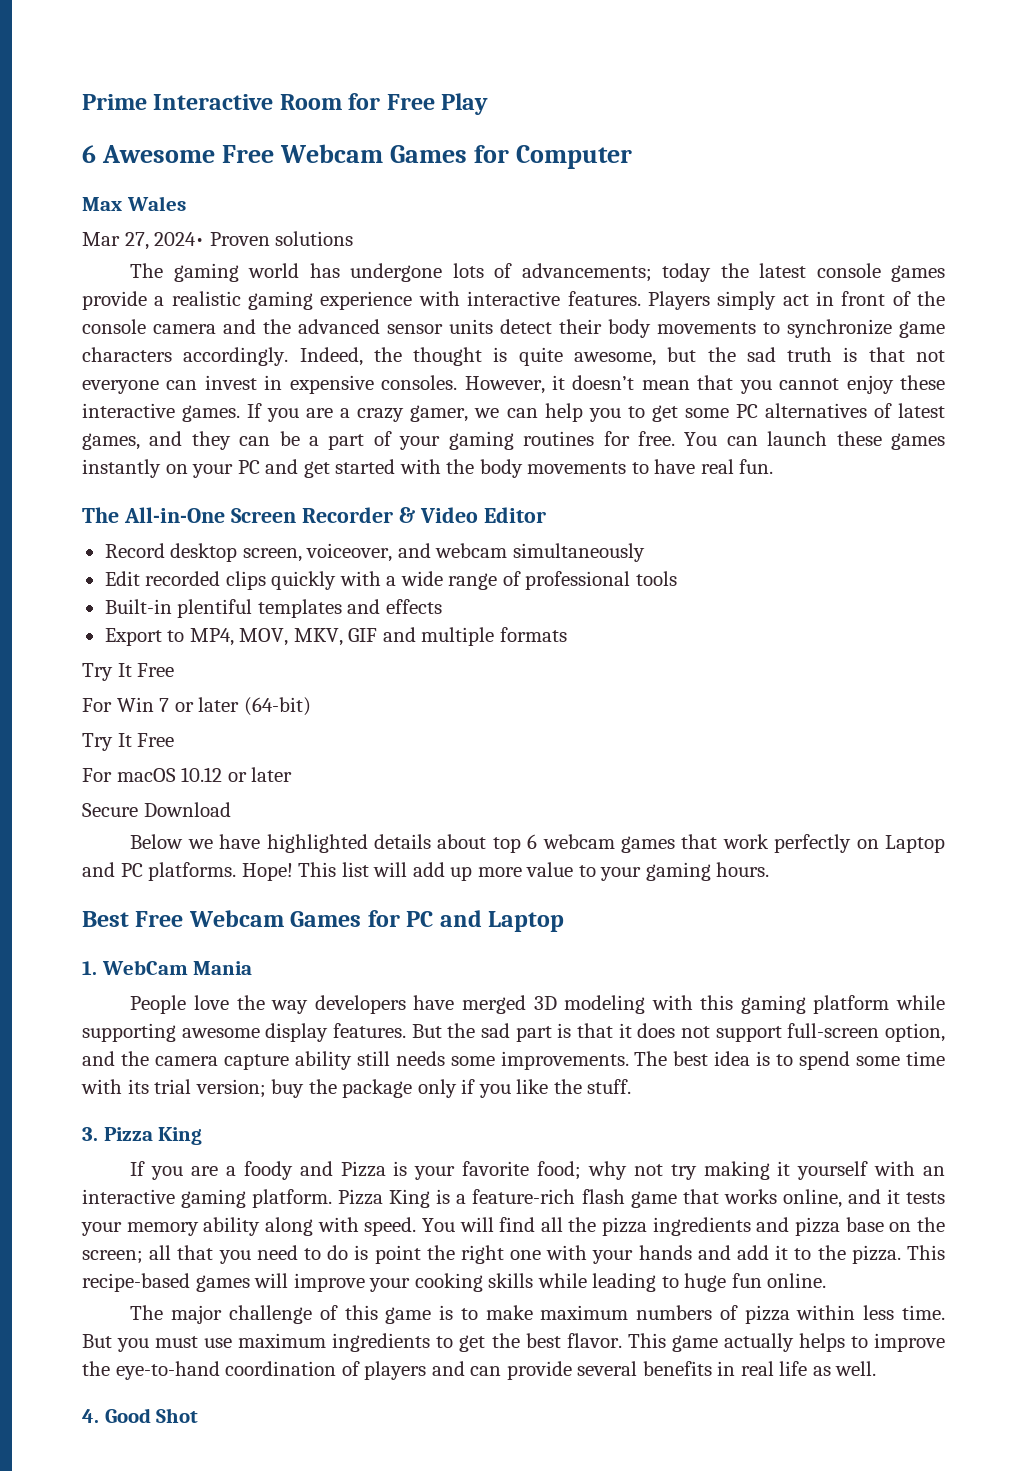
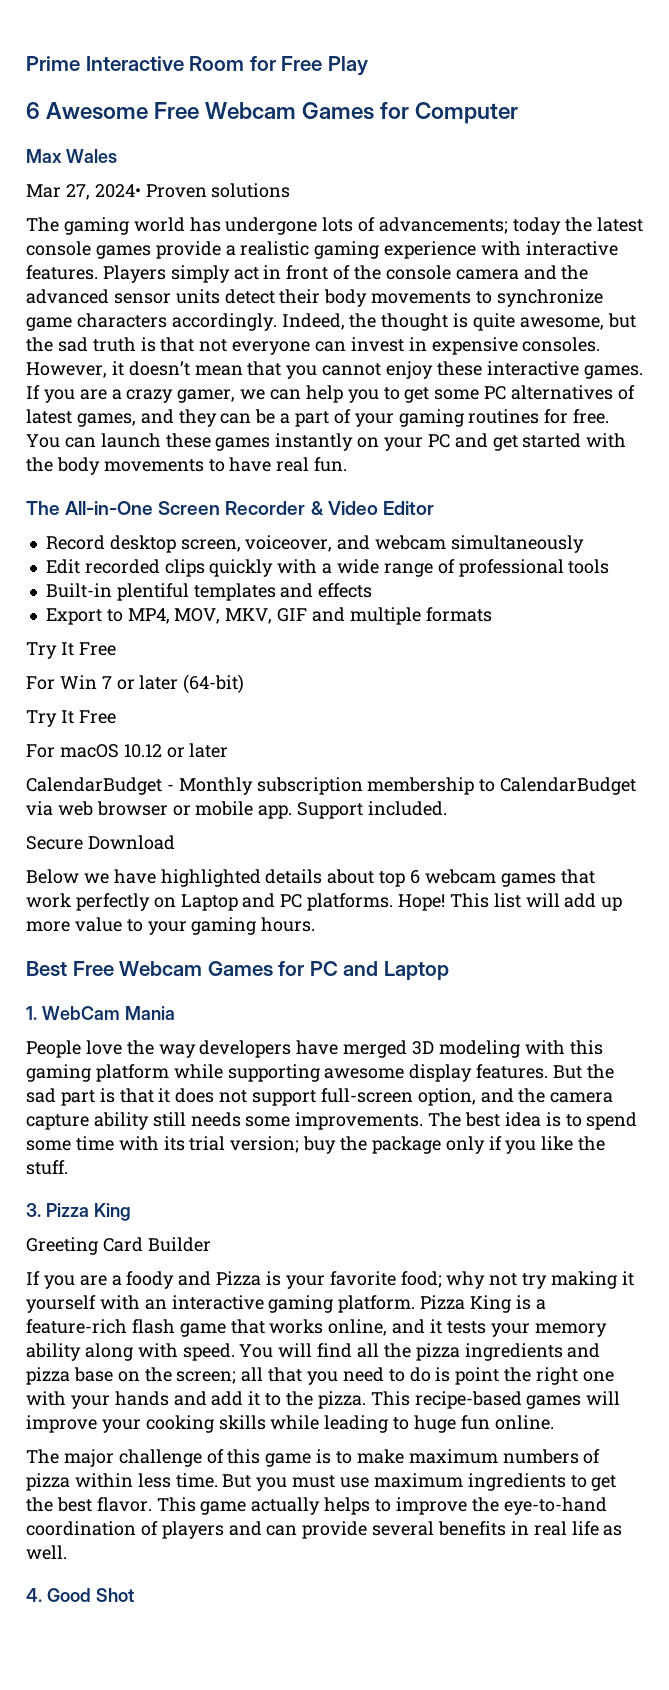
(293, 774) none -> [26,777,637,795] [26,801,448,819] // CalendarBudget - Monthly subscription membership to CalendarBudget via web browser or mobile app. Support included.
(203, 1136) none -> [26,1237,211,1255] // Greeting Card Builder

